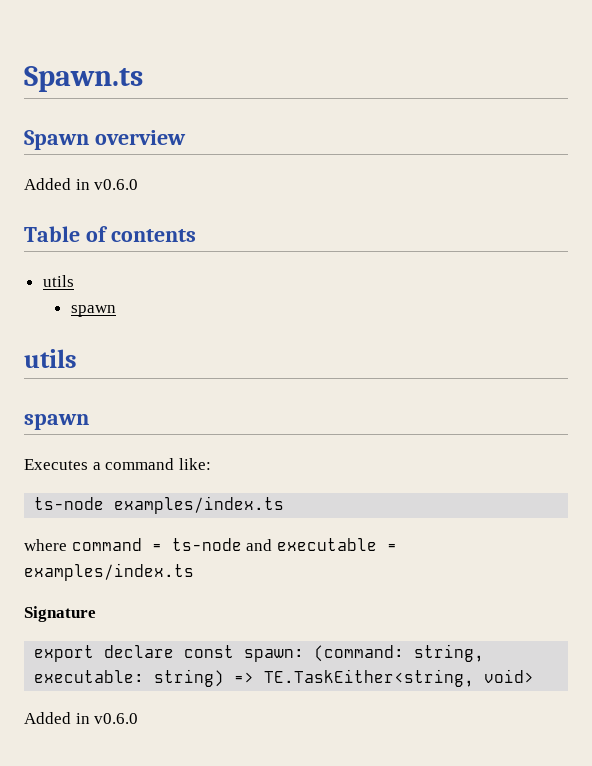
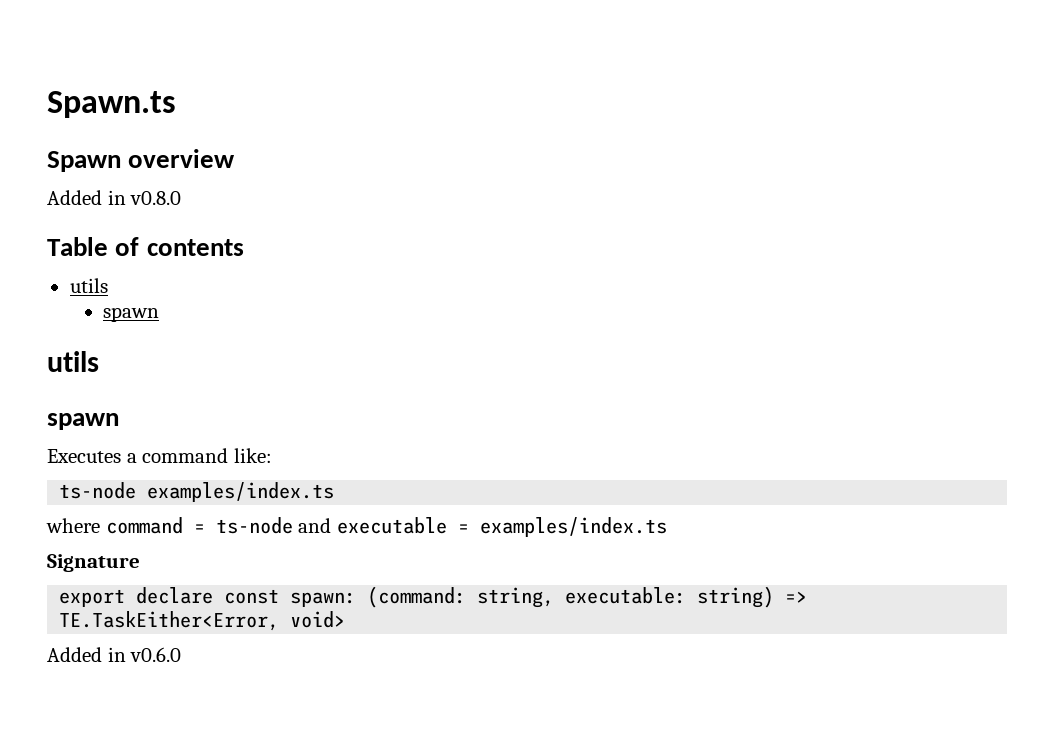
[94,179,139,190] v0.6.0 -> [130,191,182,205] v0.8.0
[264,669,475,687] TE.TaskEither<string, -> [59,611,280,631] TE.TaskEither<Error,

